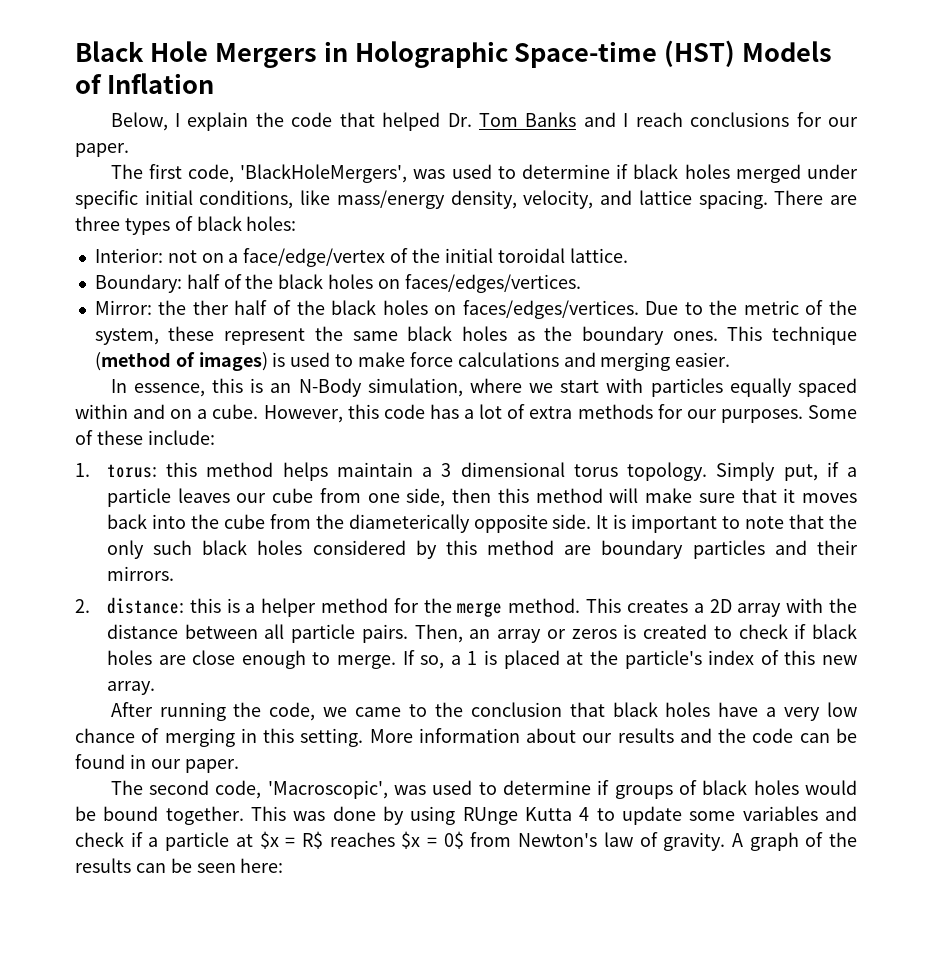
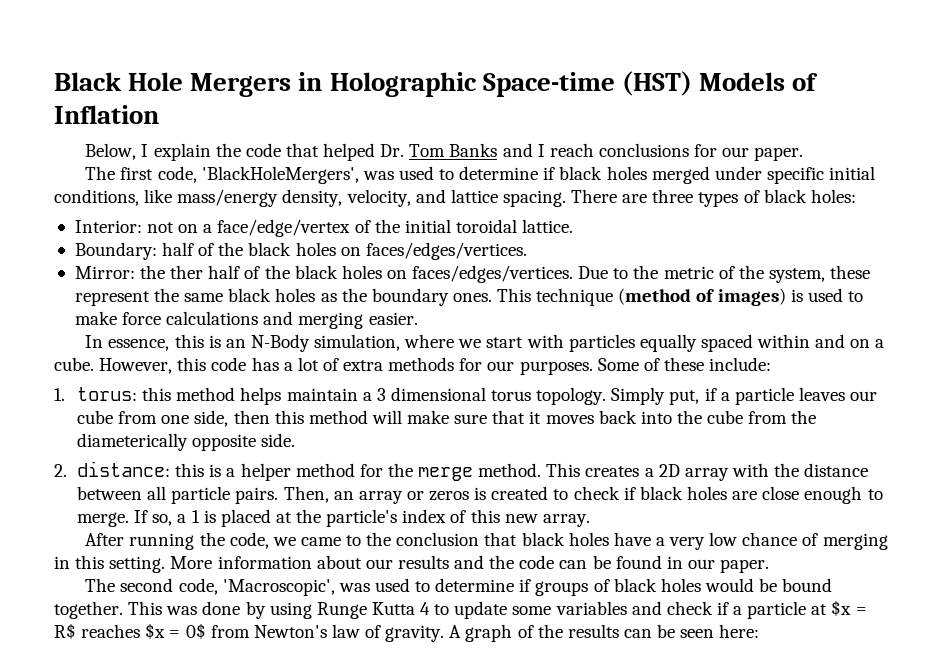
[596,514,857,533] [106,540,858,559] [106,566,174,581] It is important to note that the only such black holes considered by this method are boundary particles and their mirrors. -> (296, 440) none
[462,807,518,825] RUnge -> [316,602,367,619] Runge

